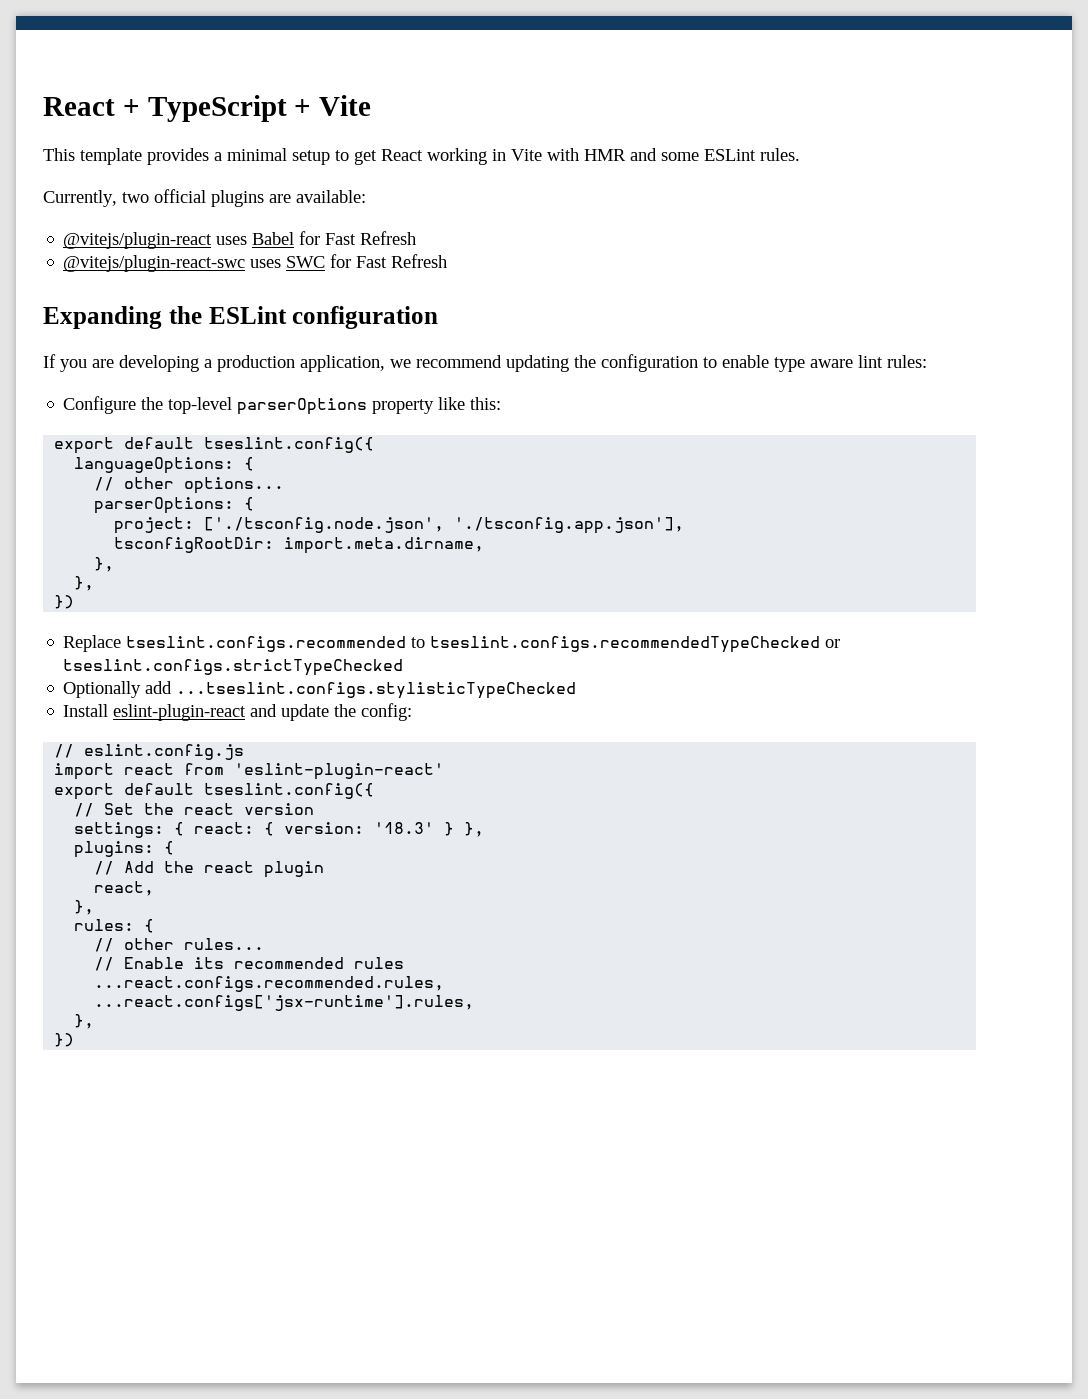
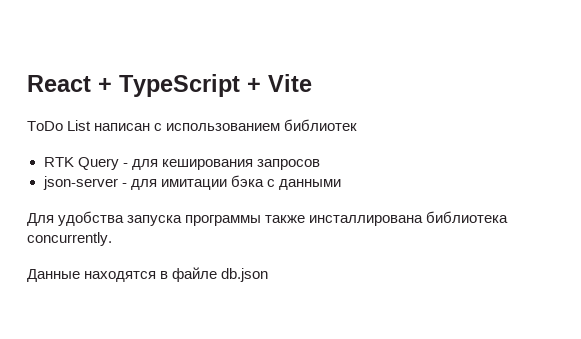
[43,148,800,165] [43,189,366,207] [63,231,417,249] [63,254,448,272] [43,306,439,329] [43,354,927,372] [63,396,502,415] [54,437,375,454] [74,457,255,474] [94,477,285,494] [94,497,255,514] [114,517,685,534] [114,537,485,554] [94,557,115,572] [74,576,95,591] [54,595,75,609] [63,635,841,653] [63,659,404,676] [63,681,577,699] [63,703,413,721] [54,744,245,760] [54,763,445,780] [54,783,375,800] [74,803,315,817] [74,822,485,838] [74,841,175,858] [94,861,325,878] [94,881,155,896] [74,900,95,915] [74,919,155,933] [94,938,265,952] [94,957,405,971] [94,976,445,992] [94,995,475,1011] [74,1014,95,1029] [54,1033,75,1047] This template provides a minimal setup to get React working in Vite with HMR and some ESLint rules. // Currently, two official plugins are available: // @vitejs/plugin-react uses Babel for Fast Refresh // @vitejs/plugin-react-swc uses SWC for Fast Refresh // Expanding the ESLint configuration // If you are developing a production application, we recommend updating the configuration to enable type aware lint rules: // Configure the top-level parserOptions property like this: // export default tseslint.config({ // languageOptions: { // // other options... // parserOptions: { // project: ['./tsconfig.node.json', './tsconfig.app.json'], // tsconfigRootDir: import.meta.dirname, // }, // }, // }) // Replace tseslint.configs.recommended to tseslint.configs.recommendedTypeChecked or tseslint.configs.strictTypeChecked // Optionally add ...tseslint.configs.stylisticTypeChecked // Install eslint-plugin-react and update the config: // // eslint.config.js // import react from 'eslint-plugin-react' // export default tseslint.config({ // // Set the react version // settings: { react: { version: '18.3' } }, // plugins: { // // Add the react plugin // react, // }, // rules: { // // other rules... // // Enable its recommended rules // ...react.configs.recommended.rules, // ...react.configs['jsx-runtime'].rules, // }, // }) -> [27,119,358,131] [43,157,320,170] [42,175,341,190] [27,211,509,226] [27,232,112,246] [27,267,269,282] ToDo List написан с использованием библиотек // RTK Query - для кеширования запросов // json-server - для имитации бэка с данными // Для удобства запуска программы также инсталлирована библиотека concurrently. // Данные находятся в файле db.json

